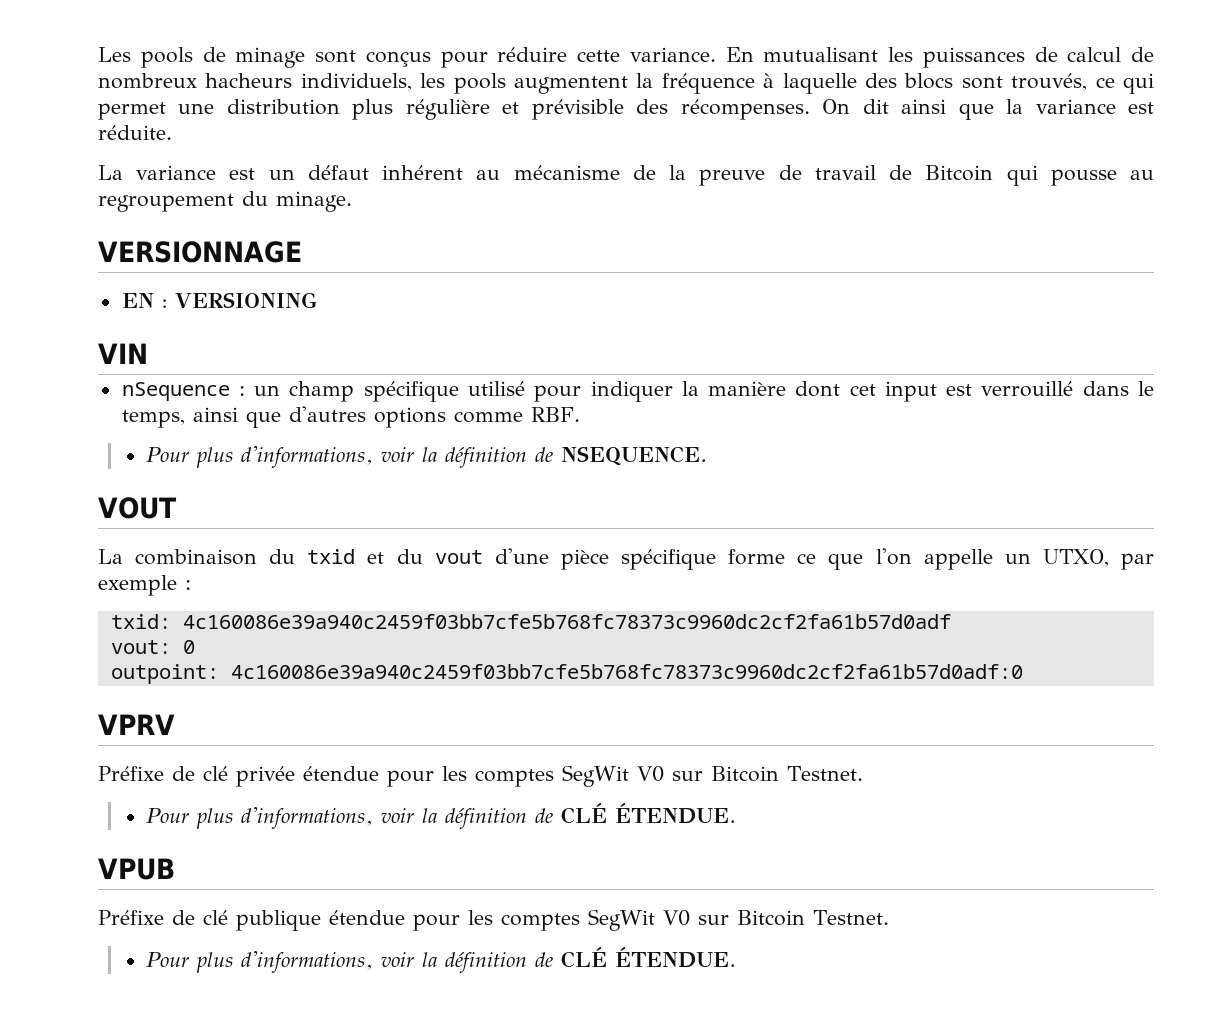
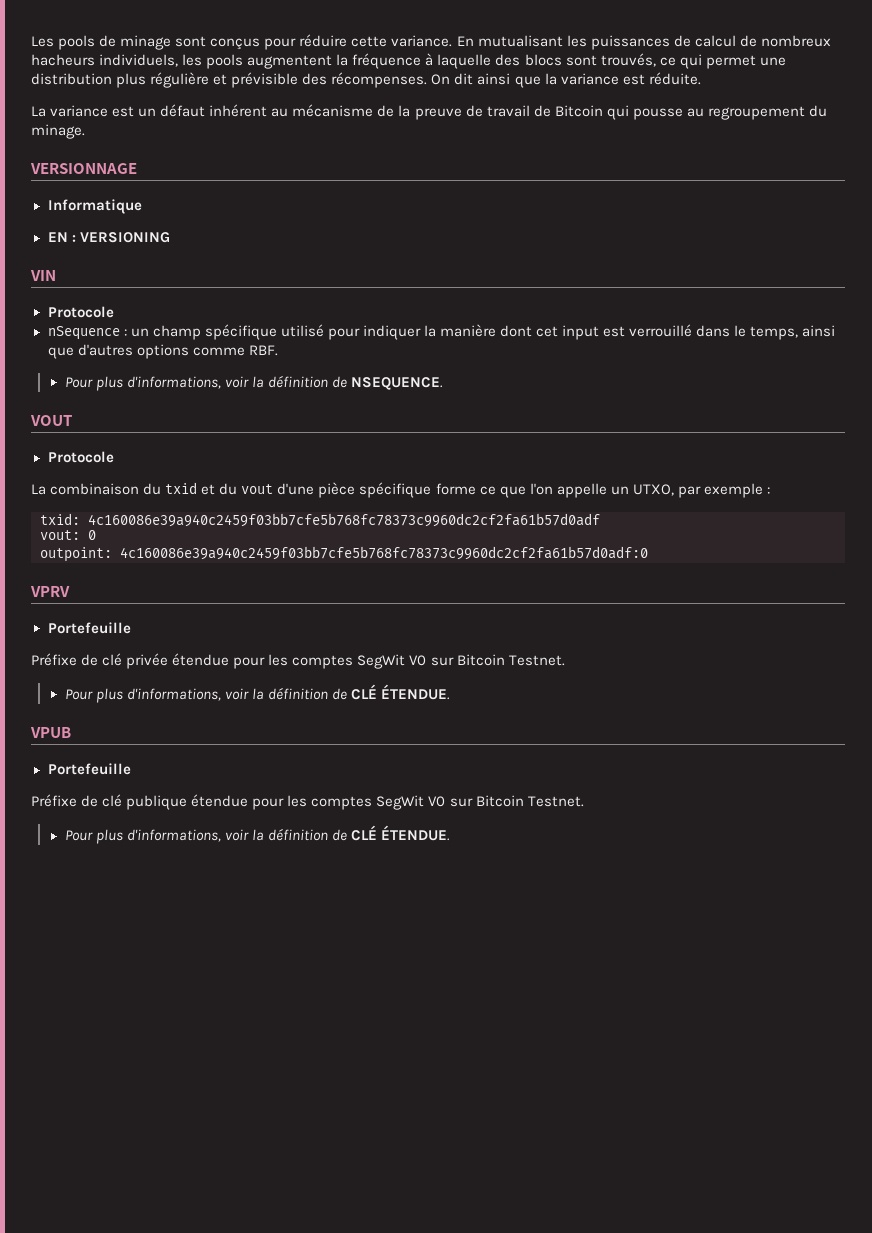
(302, 252) none -> [47,199,142,214] // Informatique
(148, 353) none -> [47,306,114,318] // Protocole
(177, 508) none -> [47,451,114,463] // Protocole
(175, 724) none -> [47,622,131,634] // Portefeuille
(175, 869) none -> [47,763,131,775] // Portefeuille

